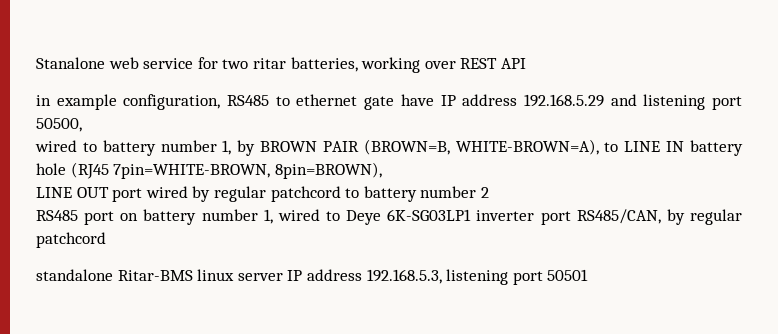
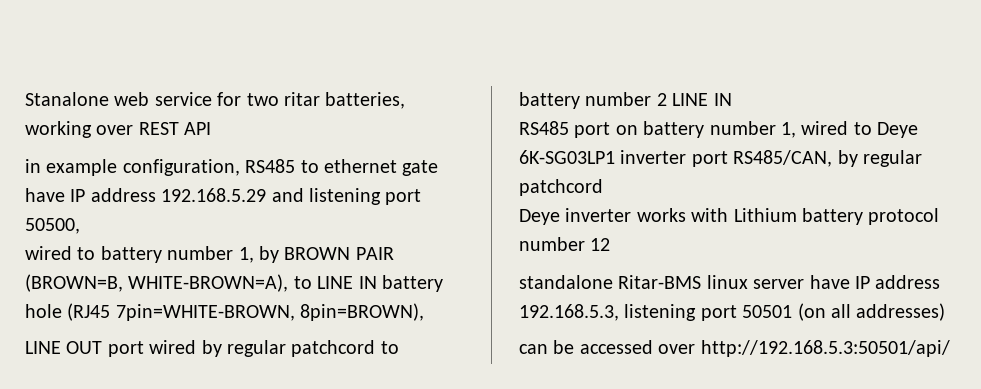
(489, 192) none -> [672,93,732,106] LINE IN
(106, 240) none -> [519,208,940,225] [519,237,611,251] // Deye inverter works with Lithium battery protocol number 12
(283, 277) none -> [809,275,850,289] have
(589, 275) none -> [797,303,946,321] [519,340,950,357] (on all addresses) // can be accessed over http://192.168.5.3:50501/api/

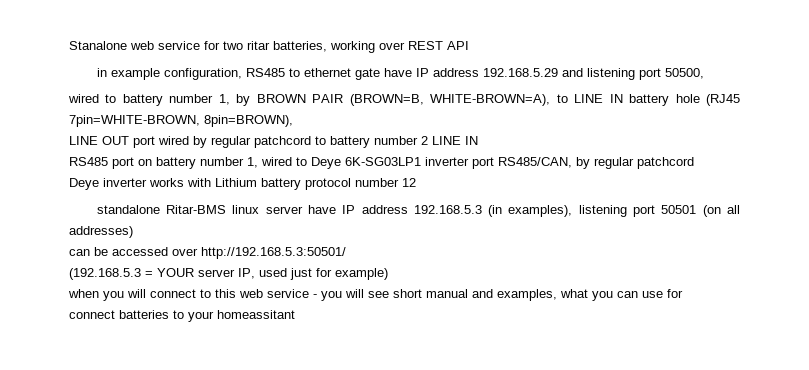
[519,304,619,321] 192.168.5.3, -> [413,205,573,217] 192.168.5.3 (in examples),
[700,340,950,357] http://192.168.5.3:50501/api/ -> [201,247,346,259] [69,268,388,280] [68,289,683,301] [69,310,295,322] http://192.168.5.3:50501/ // (192.168.5.3 = YOUR server IP, used just for example) // when you will connect to this web service - you will see short manual and examples, what you can use for // connect batteries to your homeassitant

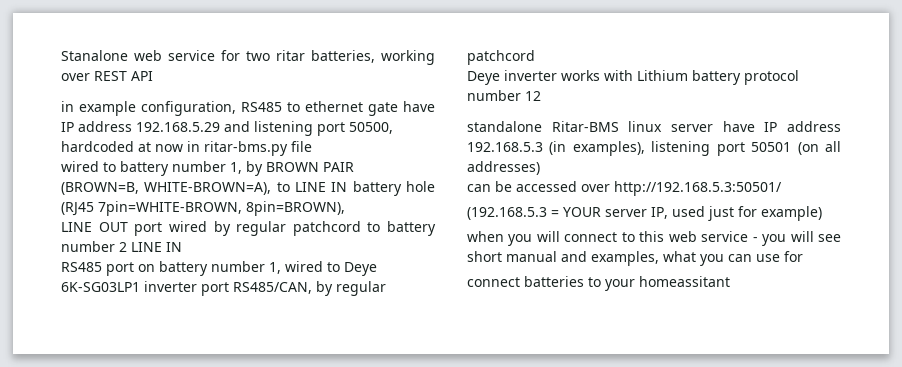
(704, 73) none -> [61,141,312,156] hardcoded at now in ritar-bms.py file

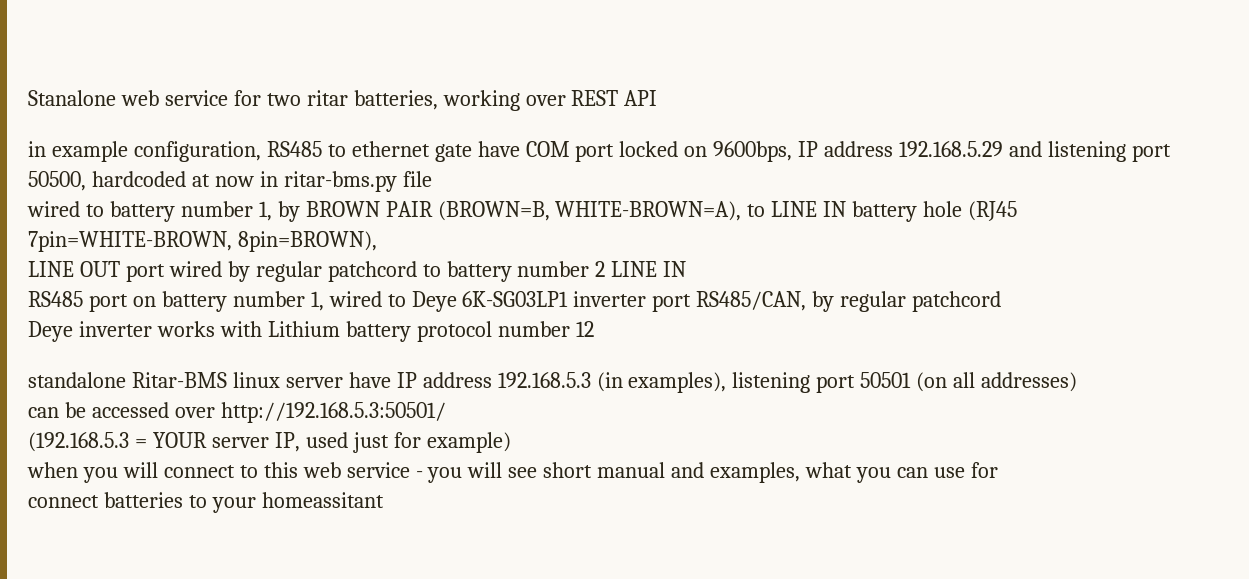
(435, 106) none -> [525,141,793,162] COM port locked on 9600bps,

